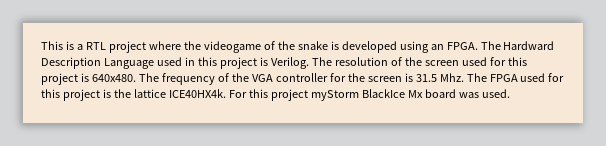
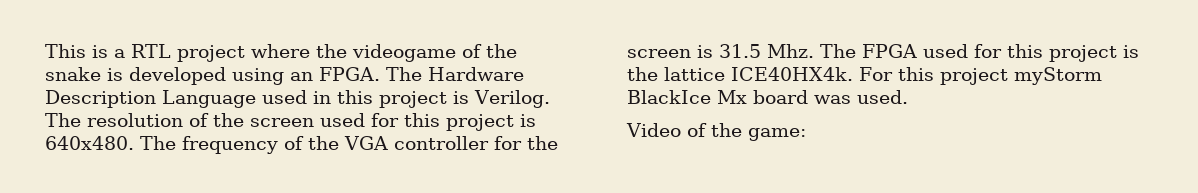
[503,41,555,50] Hardward -> [428,67,524,81] Hardware
(510, 93) none -> [626,123,806,141] // Video of the game:

